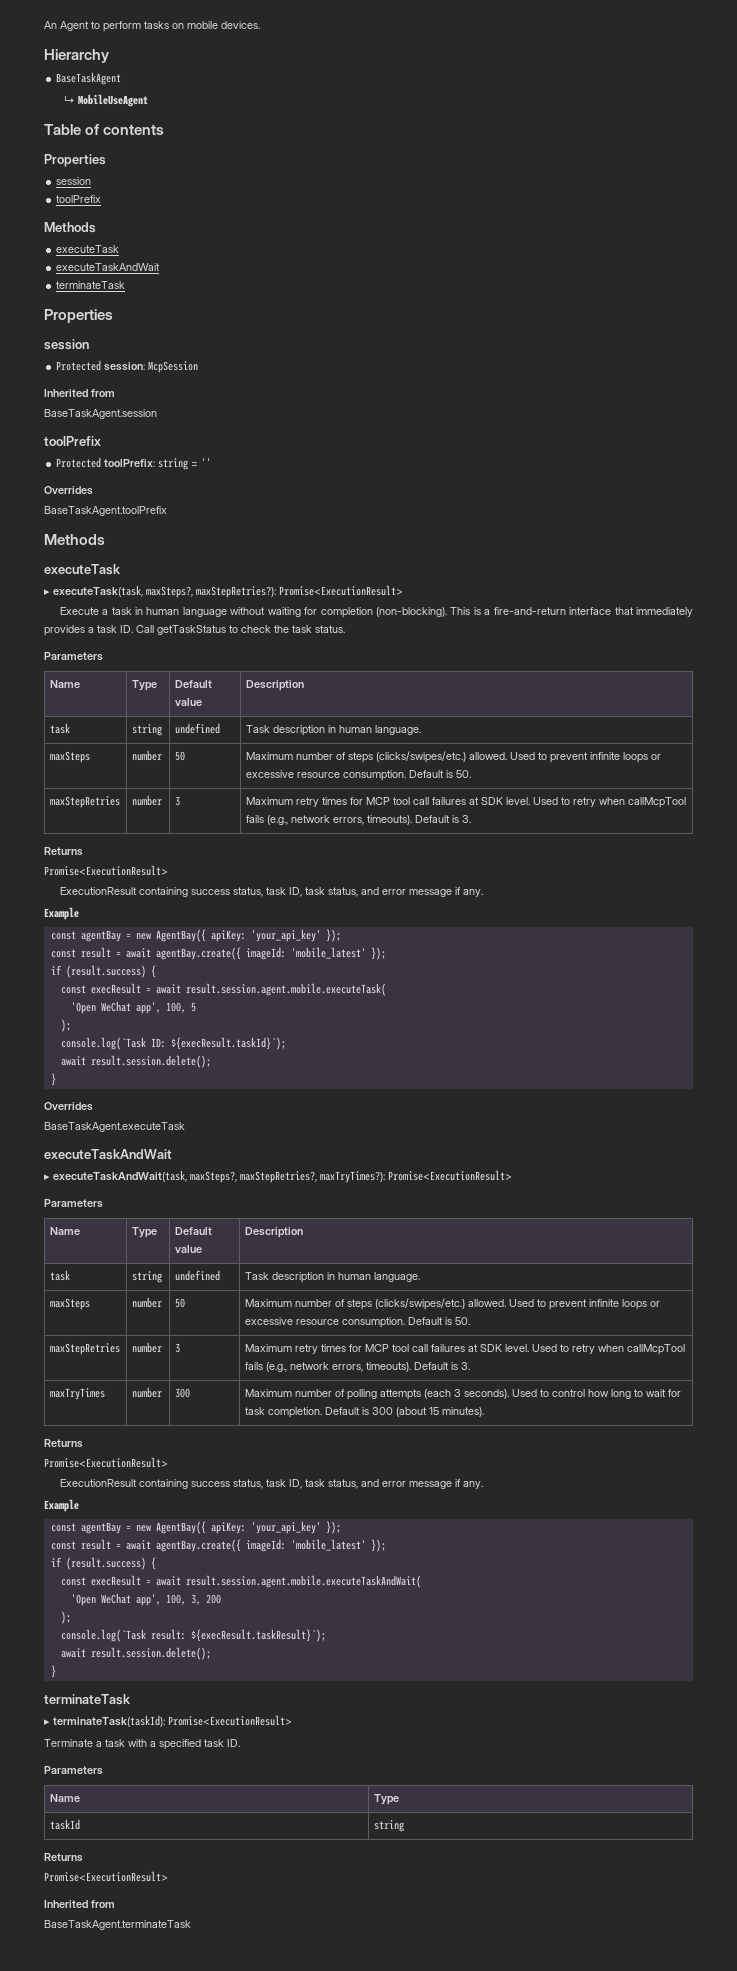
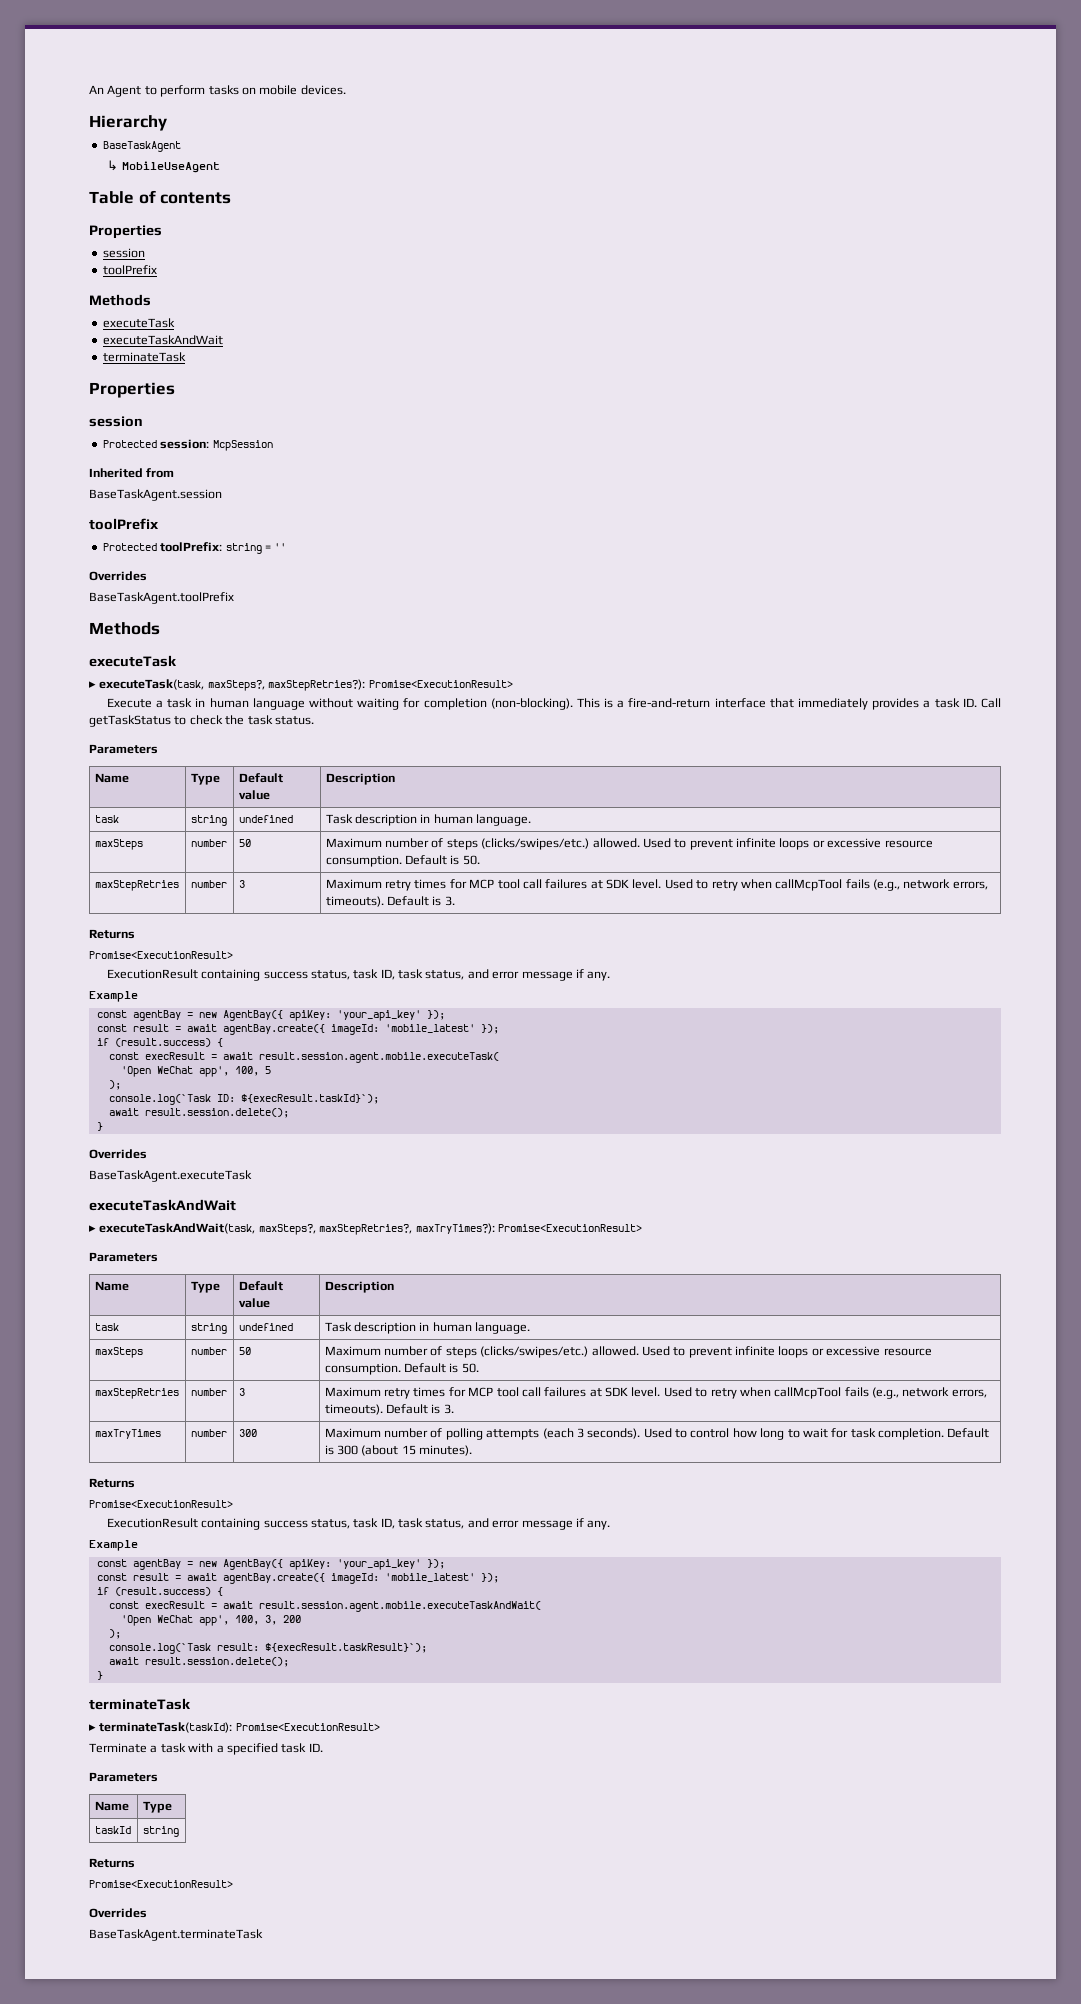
[44,1900,115,1908] Inherited from -> [89,1908,147,1918] Overrides

